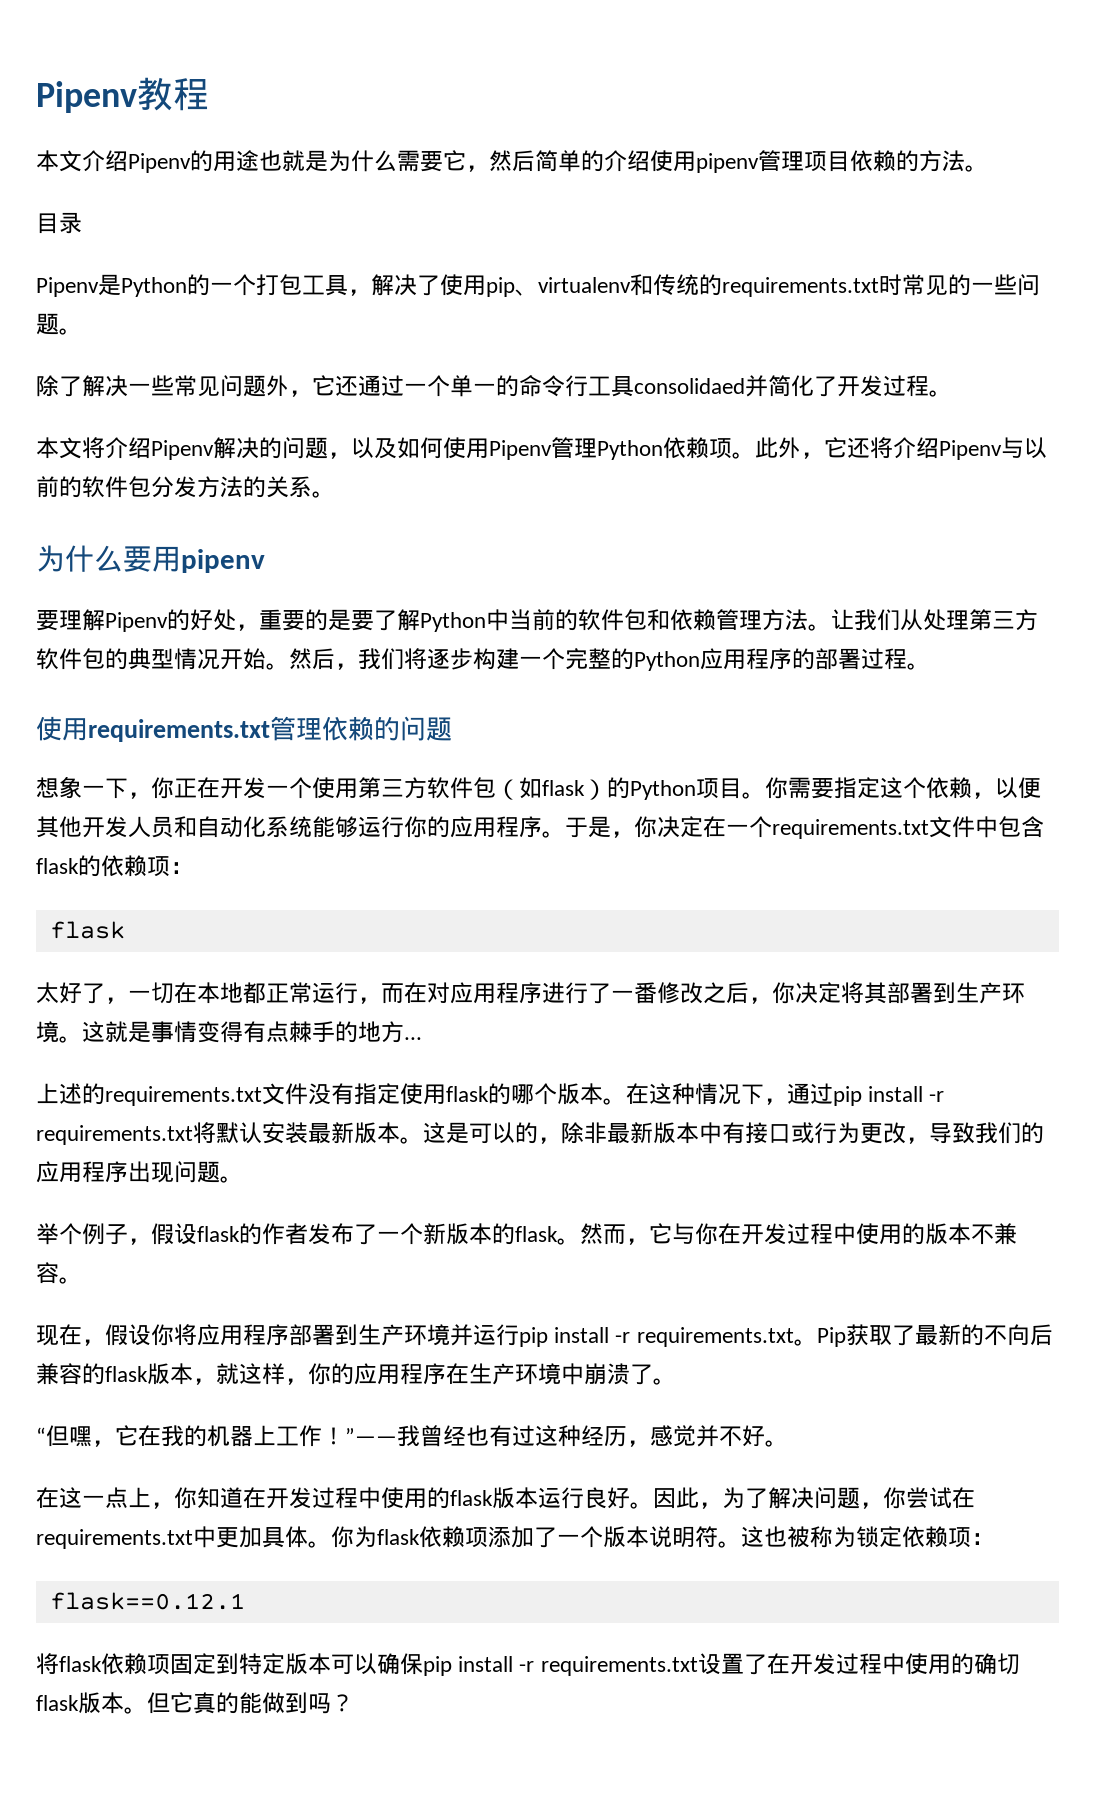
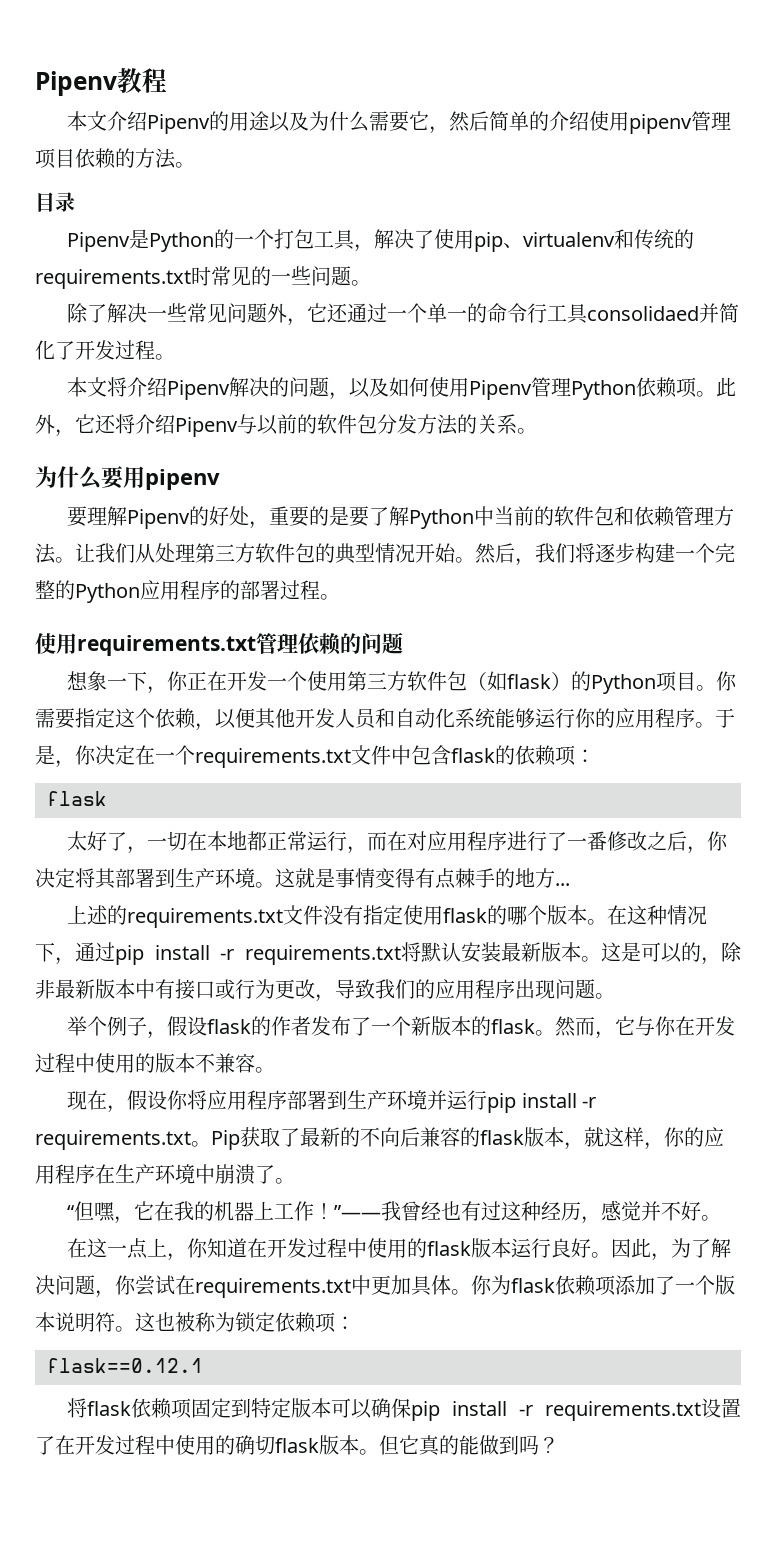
[259,150,328,172] 也就是 -> [269,112,310,132] 以及

